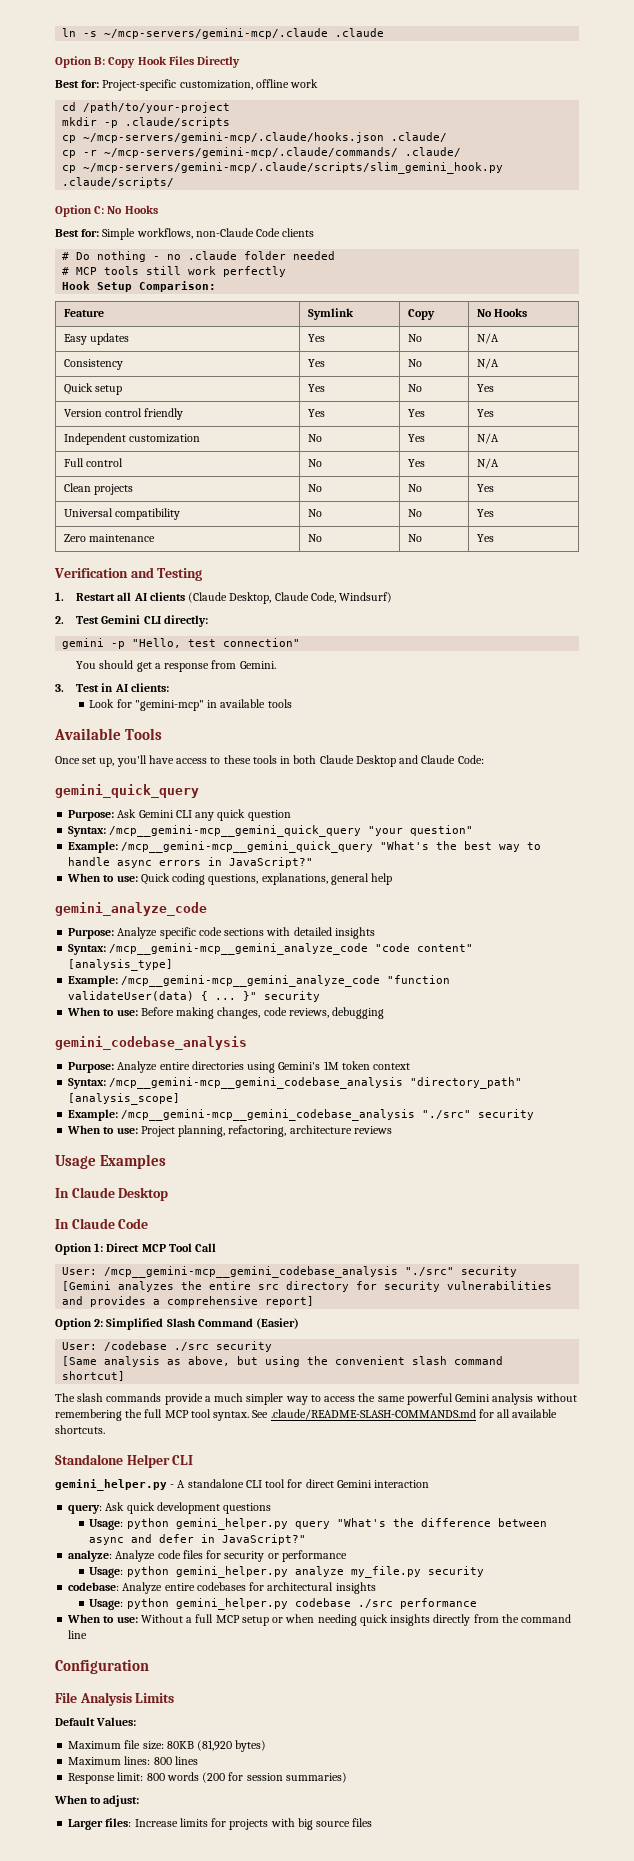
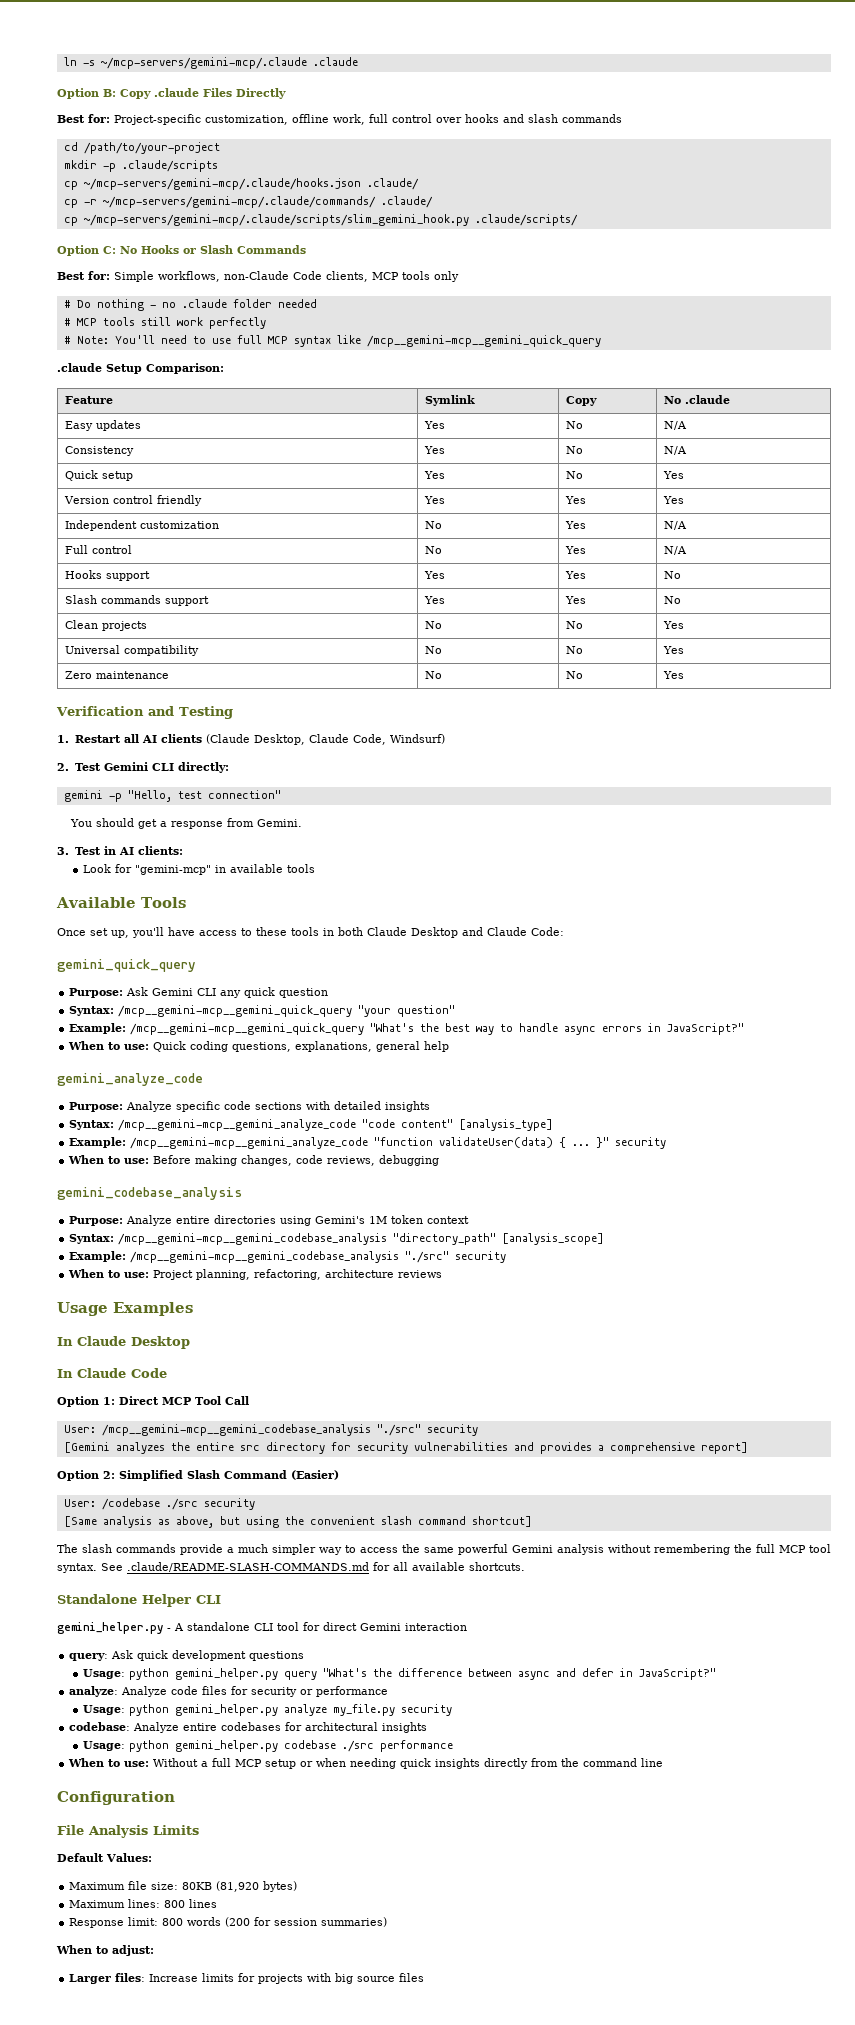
[137,56,167,65] Hook -> [154,88,199,97] .claude
[290,79,319,88] work -> [333,114,622,125] work, full control over hooks and slash commands
(158, 209) none -> [183,245,306,254] or Slash Commands
[282,228,315,237] clients -> [326,271,459,282] clients, MCP tools only
[62,281,91,290] Hook -> [63,335,601,347] [57,363,102,372] # Note: You'll need to use full MCP syntax like /mcp__gemini-mcp__gemini_quick_query // .claude
[493,308,527,317] Hooks -> [684,395,730,404] .claude
(499, 463) none -> [64,570,150,581] [423,571,445,579] [564,571,586,579] [663,571,681,579] [64,595,209,606] [423,596,445,604] [564,596,586,604] [663,596,681,604] // Hooks support | Yes | Yes | No // Slash commands support | Yes | Yes | No

